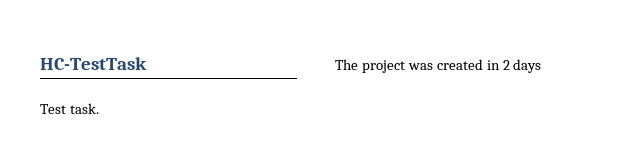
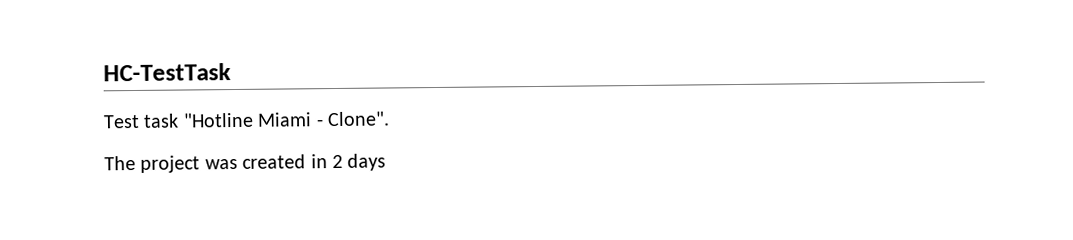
[69,103,99,114] task. -> [143,111,390,128] task "Hotline Miami - Clone".

